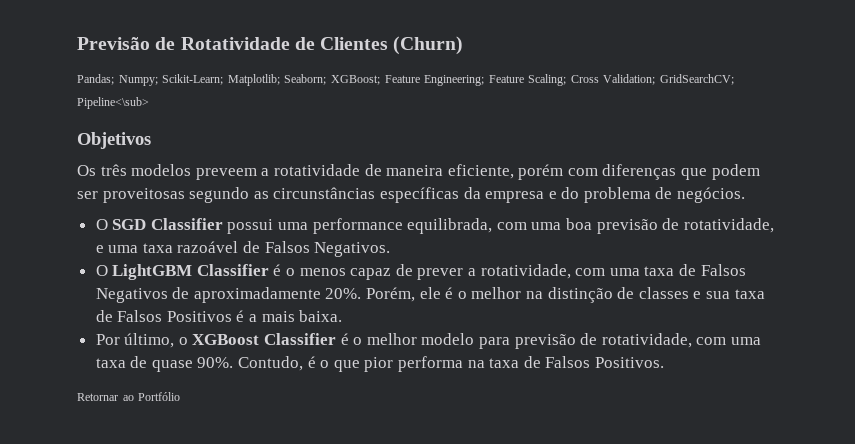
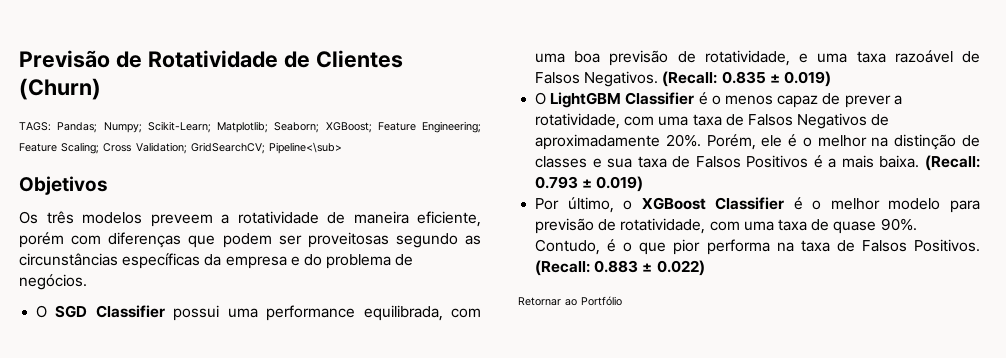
(464, 45) none -> [19,122,51,131] TAGS:
(391, 249) none -> [662,71,831,87] (Recall: 0.835 ± 0.019)
(343, 316) none -> [925,155,980,171] [535,176,644,192] (Recall: 0.793 ± 0.019)
(664, 362) none -> [535,260,705,276] (Recall: 0.883 ± 0.022)

